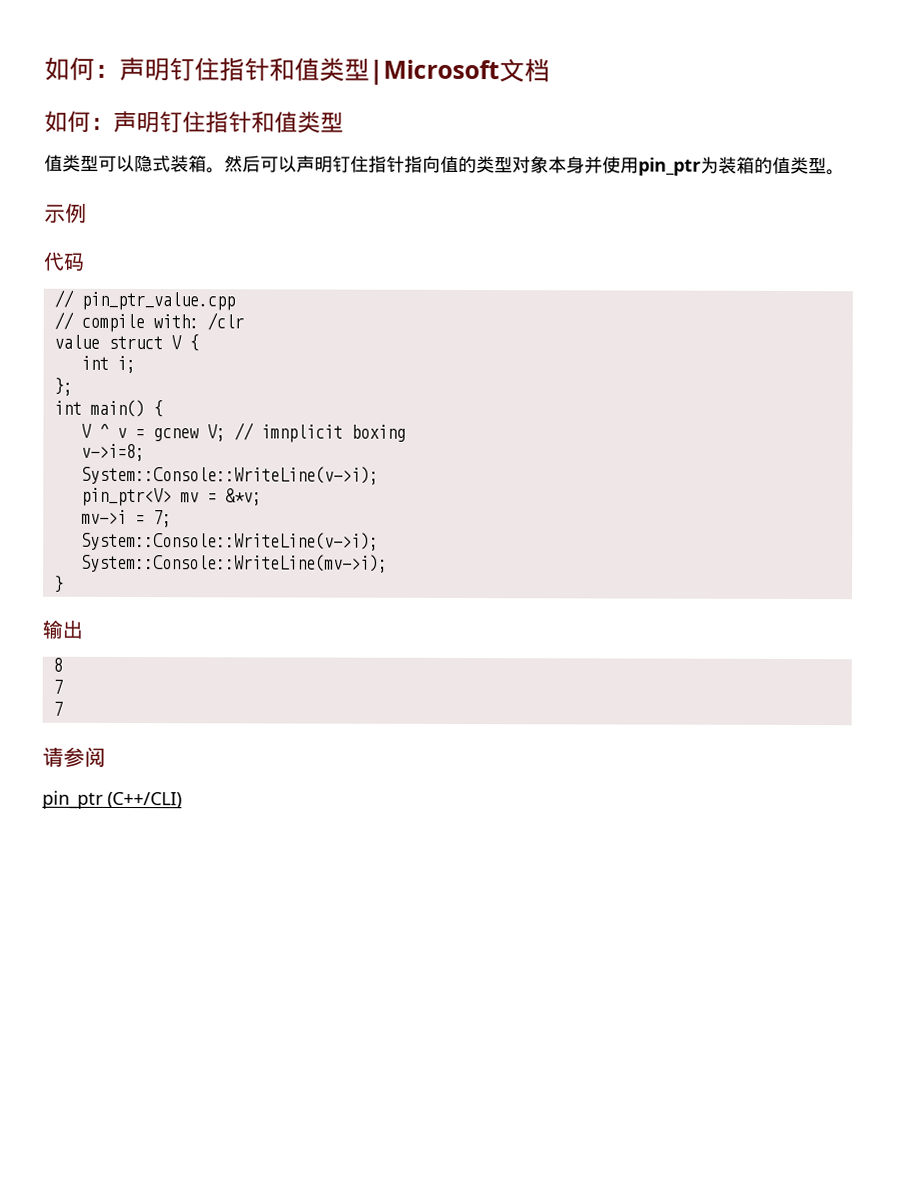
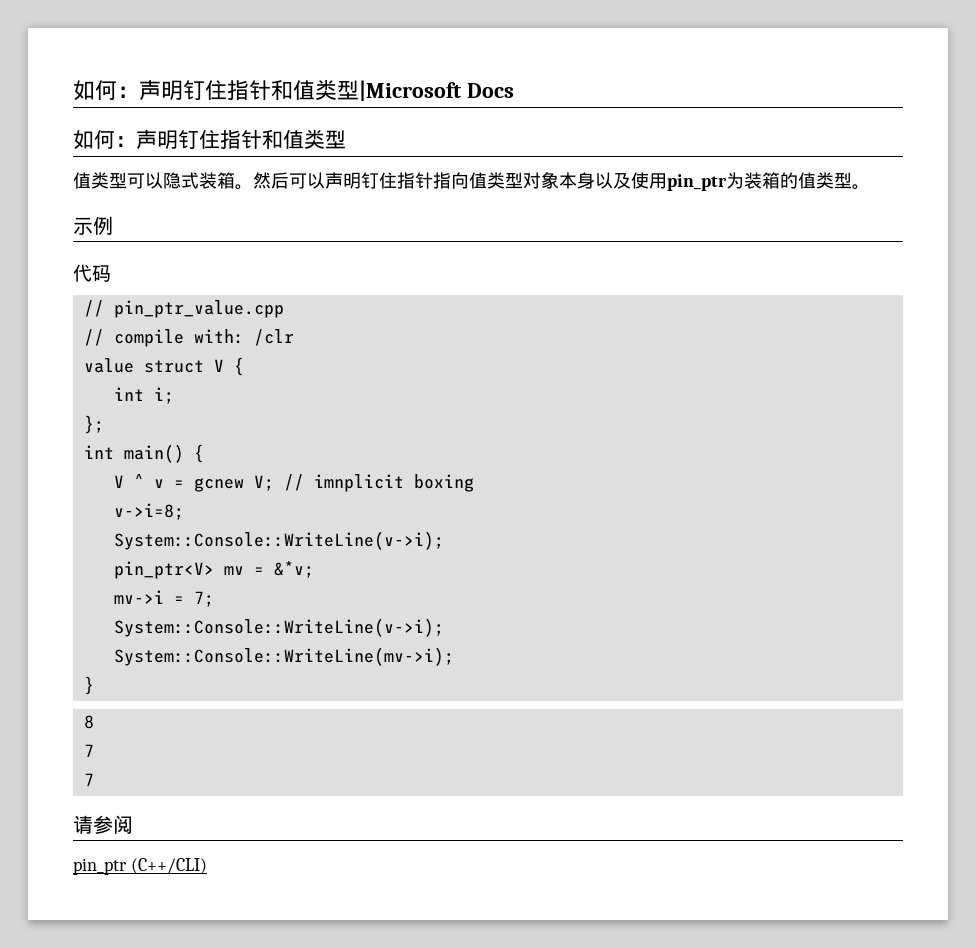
[499,58,550,83] 文档 -> [466,83,514,98] Docs
[458,155,477,174] 的 -> (487, 180) none
[584,156,603,174] 并 -> [595,172,631,189] 以及
[42,619,83,639] // 输出 -> (94, 685) none

